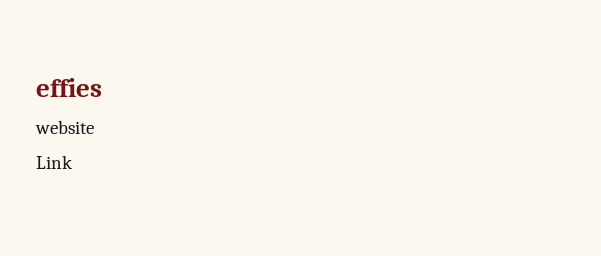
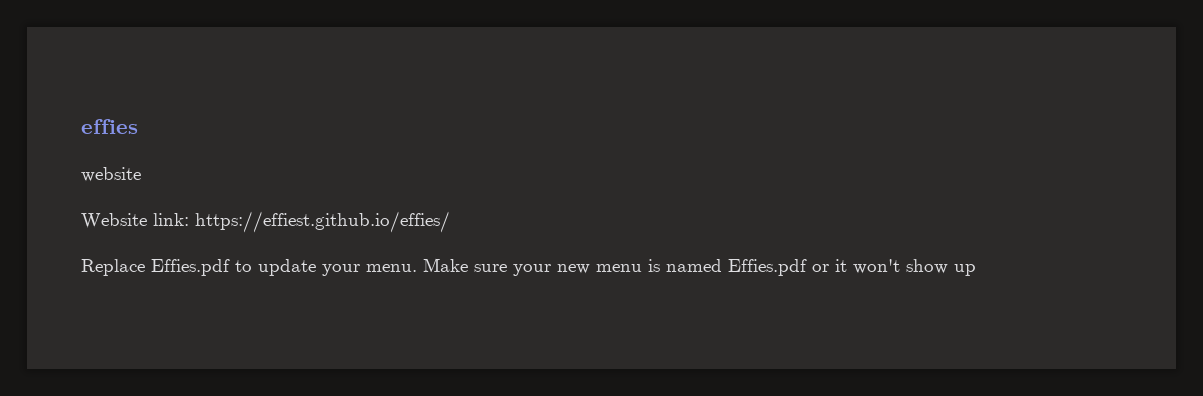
[36,155,73,169] Link -> [81,211,450,233] [81,258,976,276] Website link: https://effiest.github.io/effies/ // Replace Effies.pdf to update your menu. Make sure your new menu is named Effies.pdf or it won't show up

